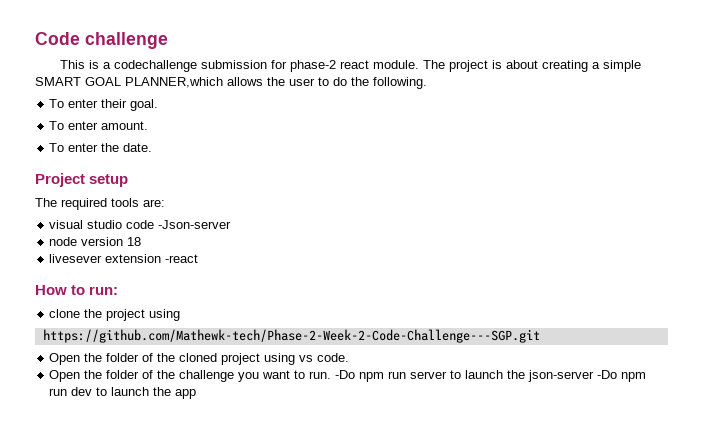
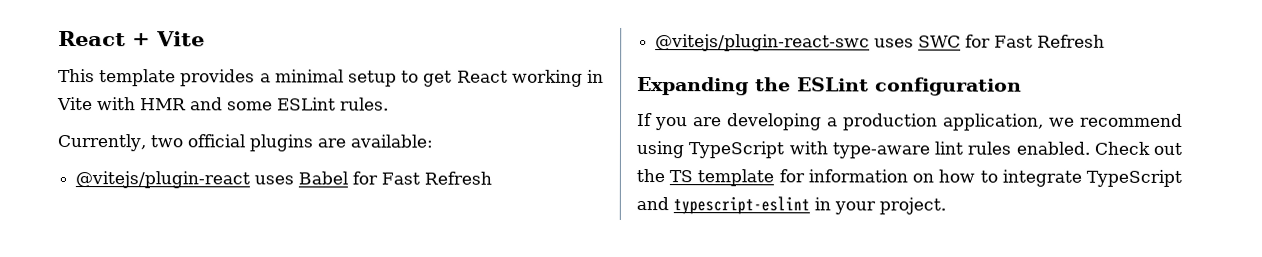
[35,32,168,49] [59,60,641,72] [35,77,427,89] [49,99,159,111] [49,121,149,130] [49,143,153,152] [35,173,129,187] [35,198,165,210] [49,220,232,229] [49,237,142,246] [49,254,199,263] [35,285,119,295] [49,309,181,321] [42,329,540,343] [49,353,350,365] [49,370,647,382] [49,387,197,399] Code challenge // This is a codechallenge submission for phase-2 react module. The project is about creating a simple SMART GOAL PLANNER,which allows the user to do the following. // To enter their goal. // To enter amount. // To enter the date. // Project setup // The required tools are: // visual studio code -Json-server // node version 18 // livesever extension -react // How to run: // clone the project using // https://github.com/Mathewk-tech/Phase-2-Week-2-Code-Challenge---SGP.git // Open the folder of the cloned project using vs code. // Open the folder of the challenge you want to run. -Do npm run server to launch the json-server -Do npm run dev to launch the app -> [58,31,205,47] [58,69,604,87] [57,96,389,111] [57,133,433,152] [75,171,493,189] [655,34,1106,52] [637,77,1022,96] [637,113,1183,131] [636,141,1182,159] [636,169,1182,187] [636,196,946,215] React + Vite // This template provides a minimal setup to get React working in Vite with HMR and some ESLint rules. // Currently, two official plugins are available: // @vitejs/plugin-react uses Babel for Fast Refresh // @vitejs/plugin-react-swc uses SWC for Fast Refresh // Expanding the ESLint configuration // If you are developing a production application, we recommend using TypeScript with type-aware lint rules enabled. Check out the TS template for information on how to integrate TypeScript and typescript-eslint in your project.

